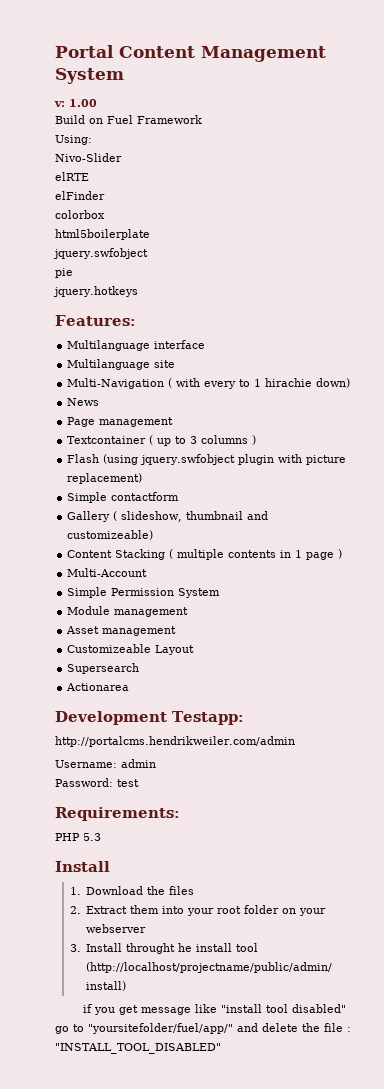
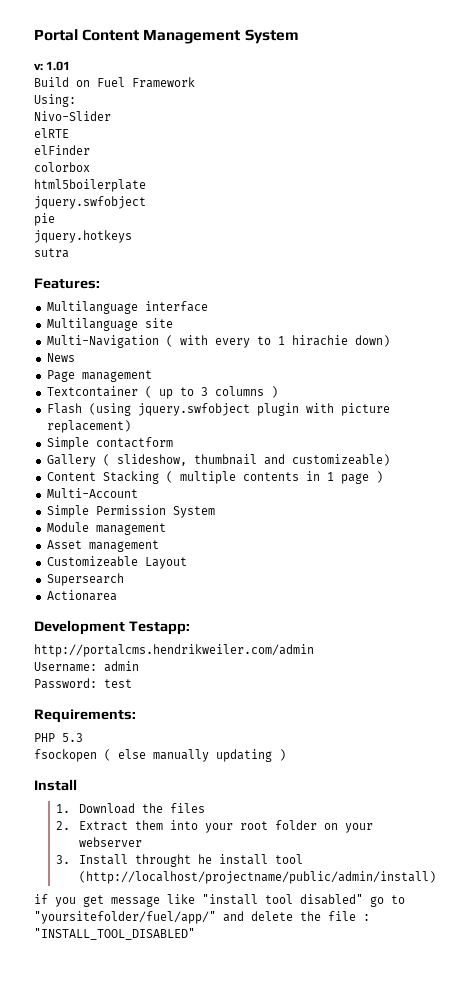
[69,99,97,107] 1.00 -> [46,61,71,71] 1.01
(138, 291) none -> [34,248,69,258] // sutra
(101, 837) none -> [34,749,286,762] // fsockopen ( else manually updating )

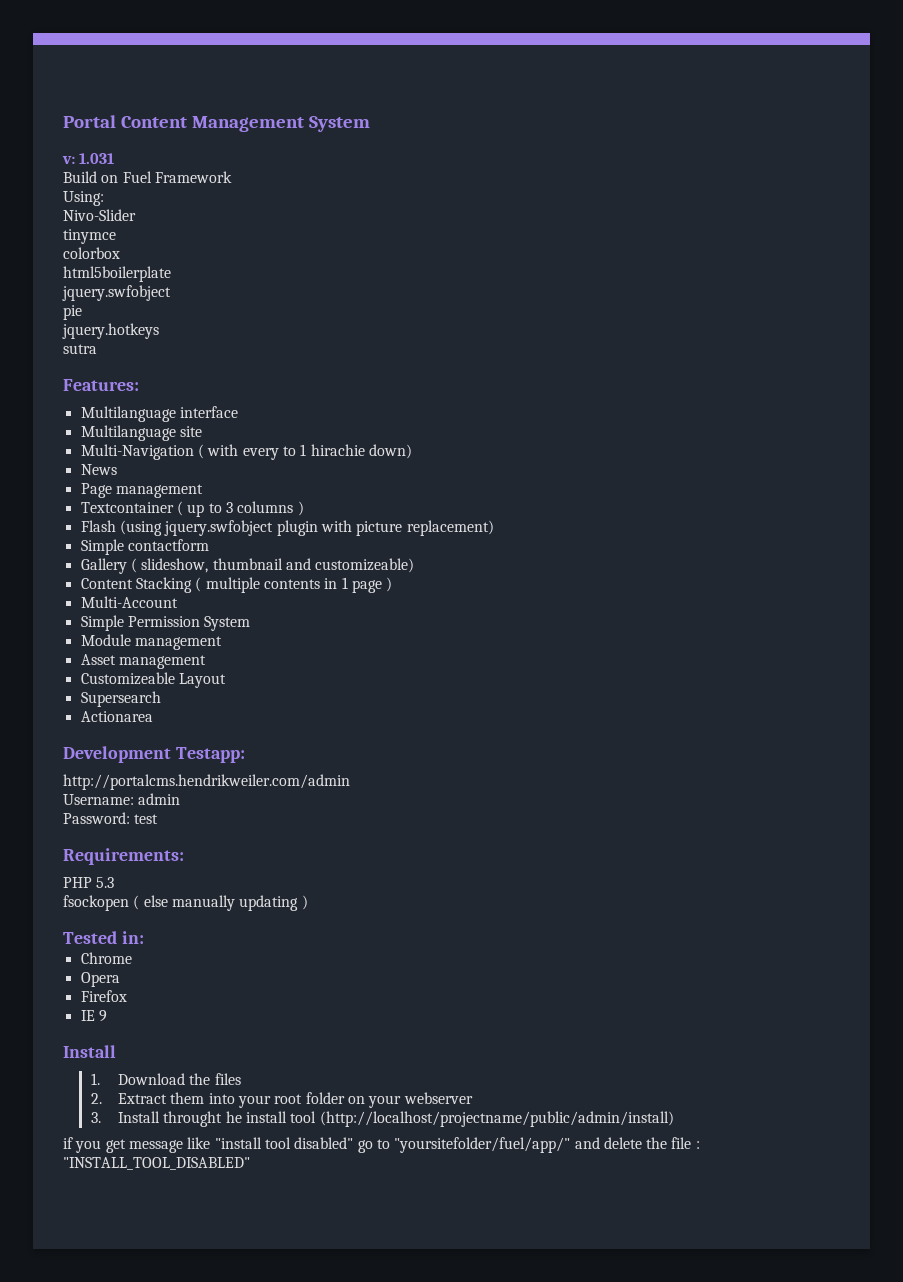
[46,61,71,71] 1.01 -> [79,153,115,164] 1.031
[34,128,69,138] [34,145,90,155] elRTE // elFinder -> [63,229,116,244] tinymce
(286, 755) none -> [63,931,144,944] [80,952,132,964] [80,972,120,987] [80,990,127,1002] [80,1010,107,1022] // Tested in: // Chrome // Opera // Firefox // IE 9

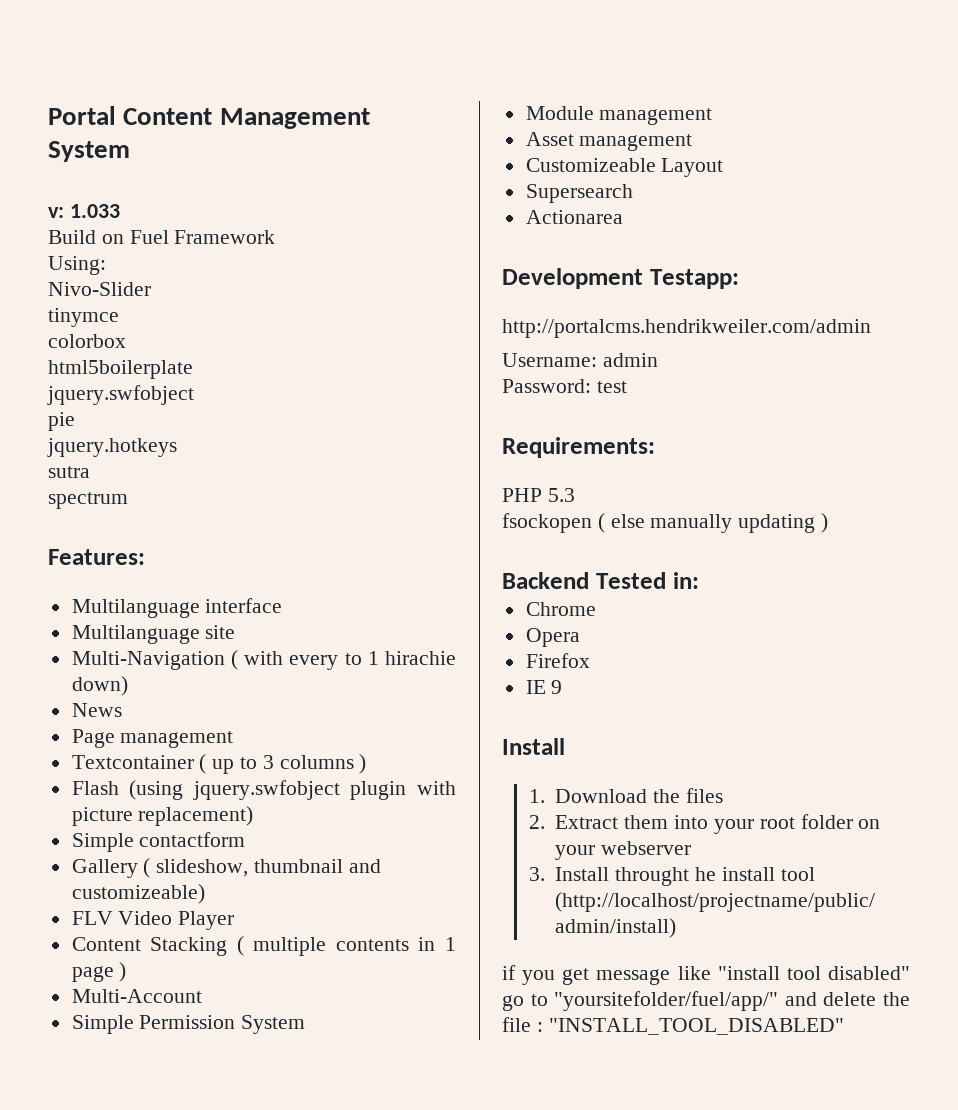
[79,153,115,164] 1.031 -> [69,204,120,218] 1.033
(97, 349) none -> [48,492,128,509] // spectrum
(415, 565) none -> [71,911,235,930] // FLV Video Player
(308, 902) none -> [502,572,589,589] Backend

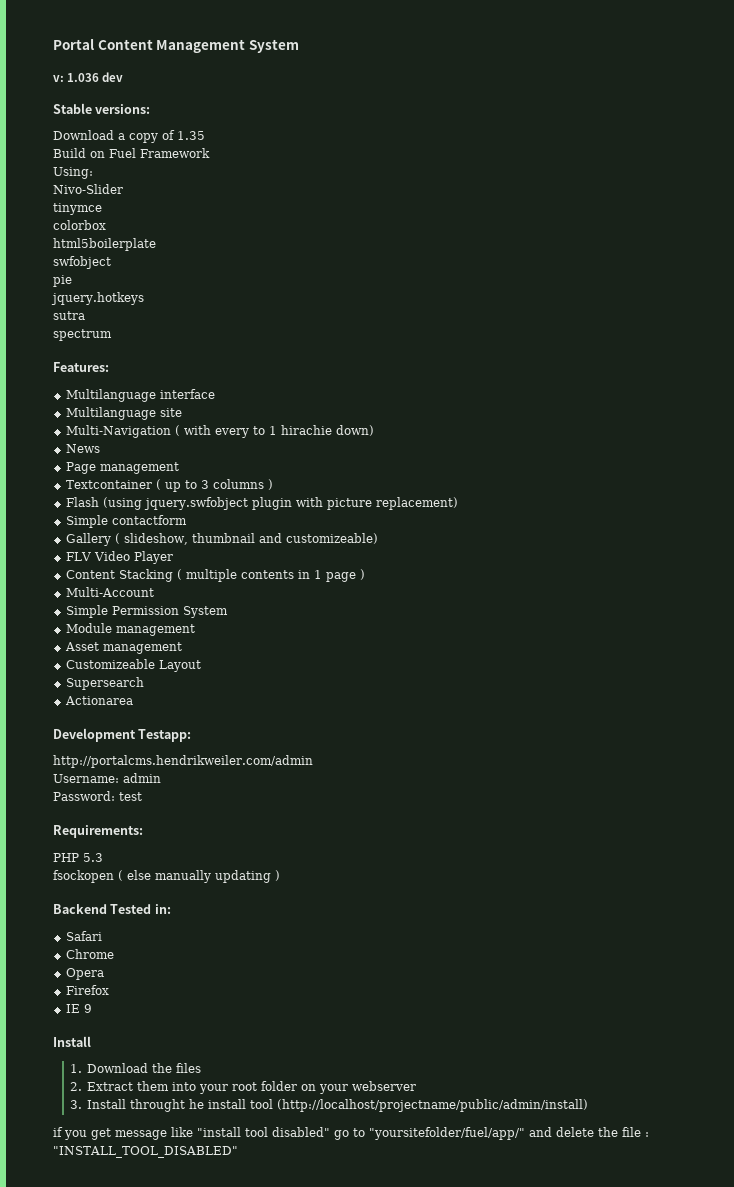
[69,204,120,218] 1.033 -> [67,72,124,82] [53,103,151,114] [53,130,205,143] 1.036 dev // Stable versions: // Download a copy of 1.35
[47,385,194,405] jquery.swfobject -> [53,256,111,269] swfobject
(699, 580) none -> [65,931,102,941] // Safari

